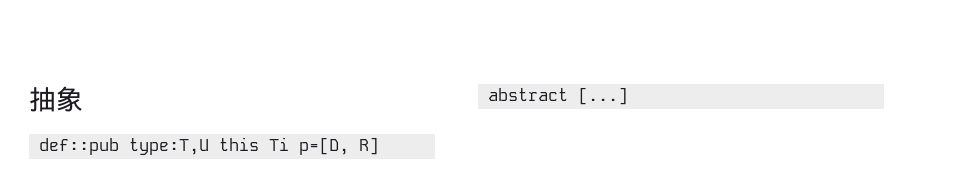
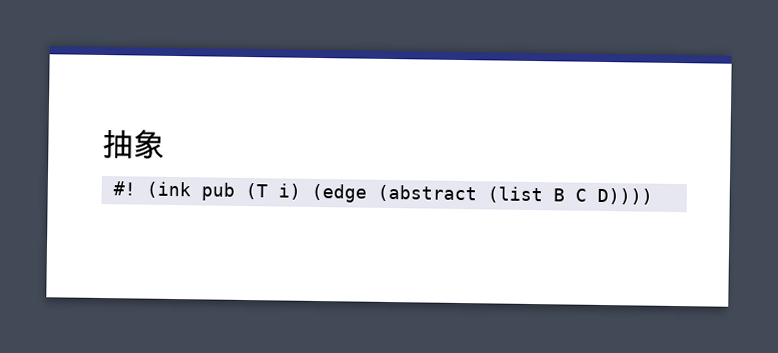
[39,137,380,155] [488,87,629,105] def::pub type:T,U this Ti p=[D, R] abstract [...] -> [113,181,653,205] #! (ink pub (T i) (edge (abstract (list B C D))))

